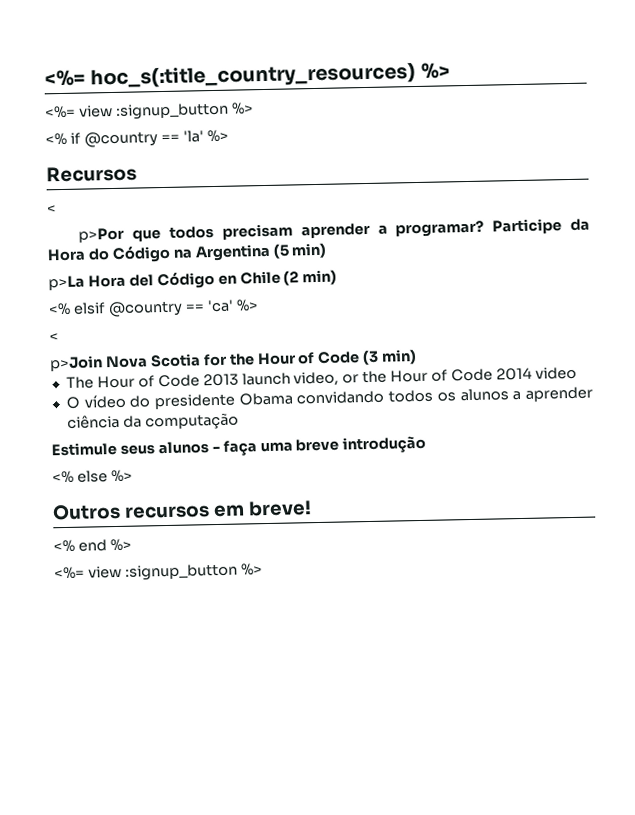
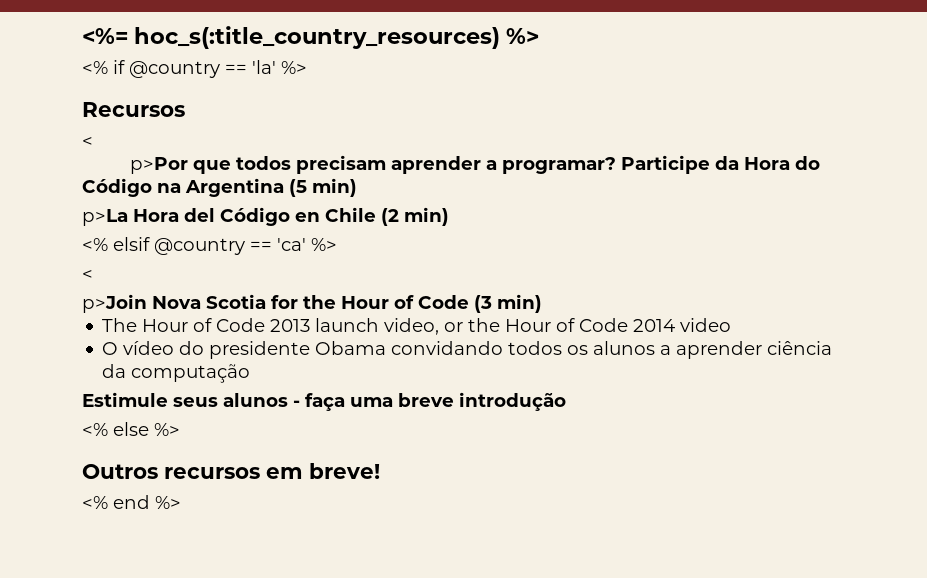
[45,102,254,120] // <%= view :signup_button %> -> (540, 36) none
[54,563,263,581] // <%= view :signup_button %> -> (181, 502) none

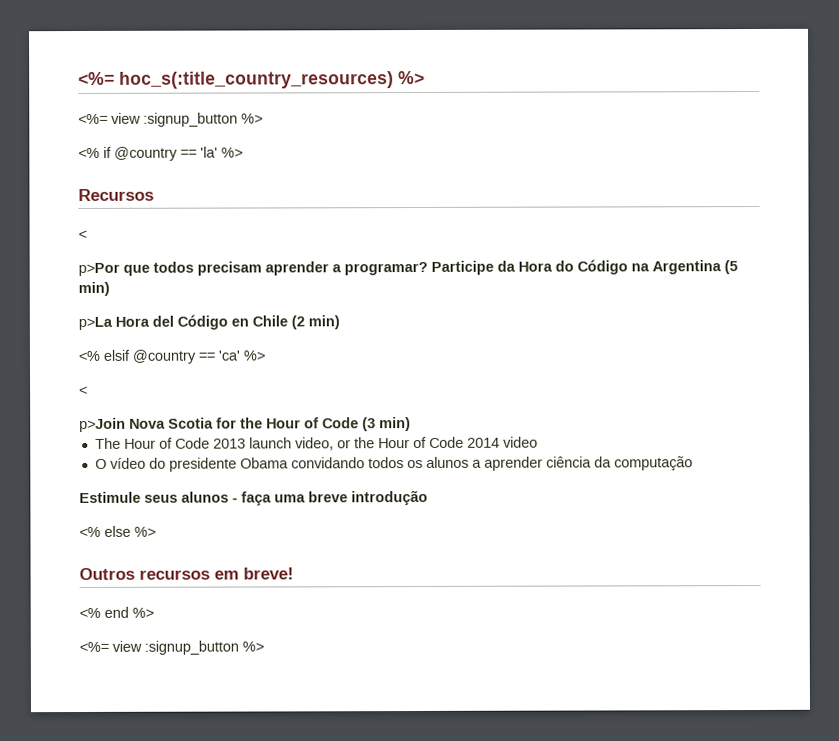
(540, 36) none -> [78,112,263,127] // <%= view :signup_button %>
(181, 502) none -> [79,640,264,655] // <%= view :signup_button %>

